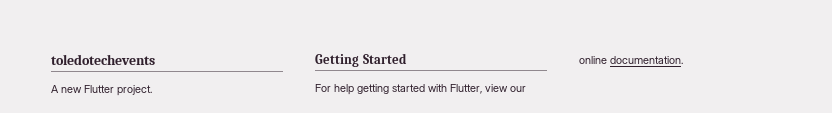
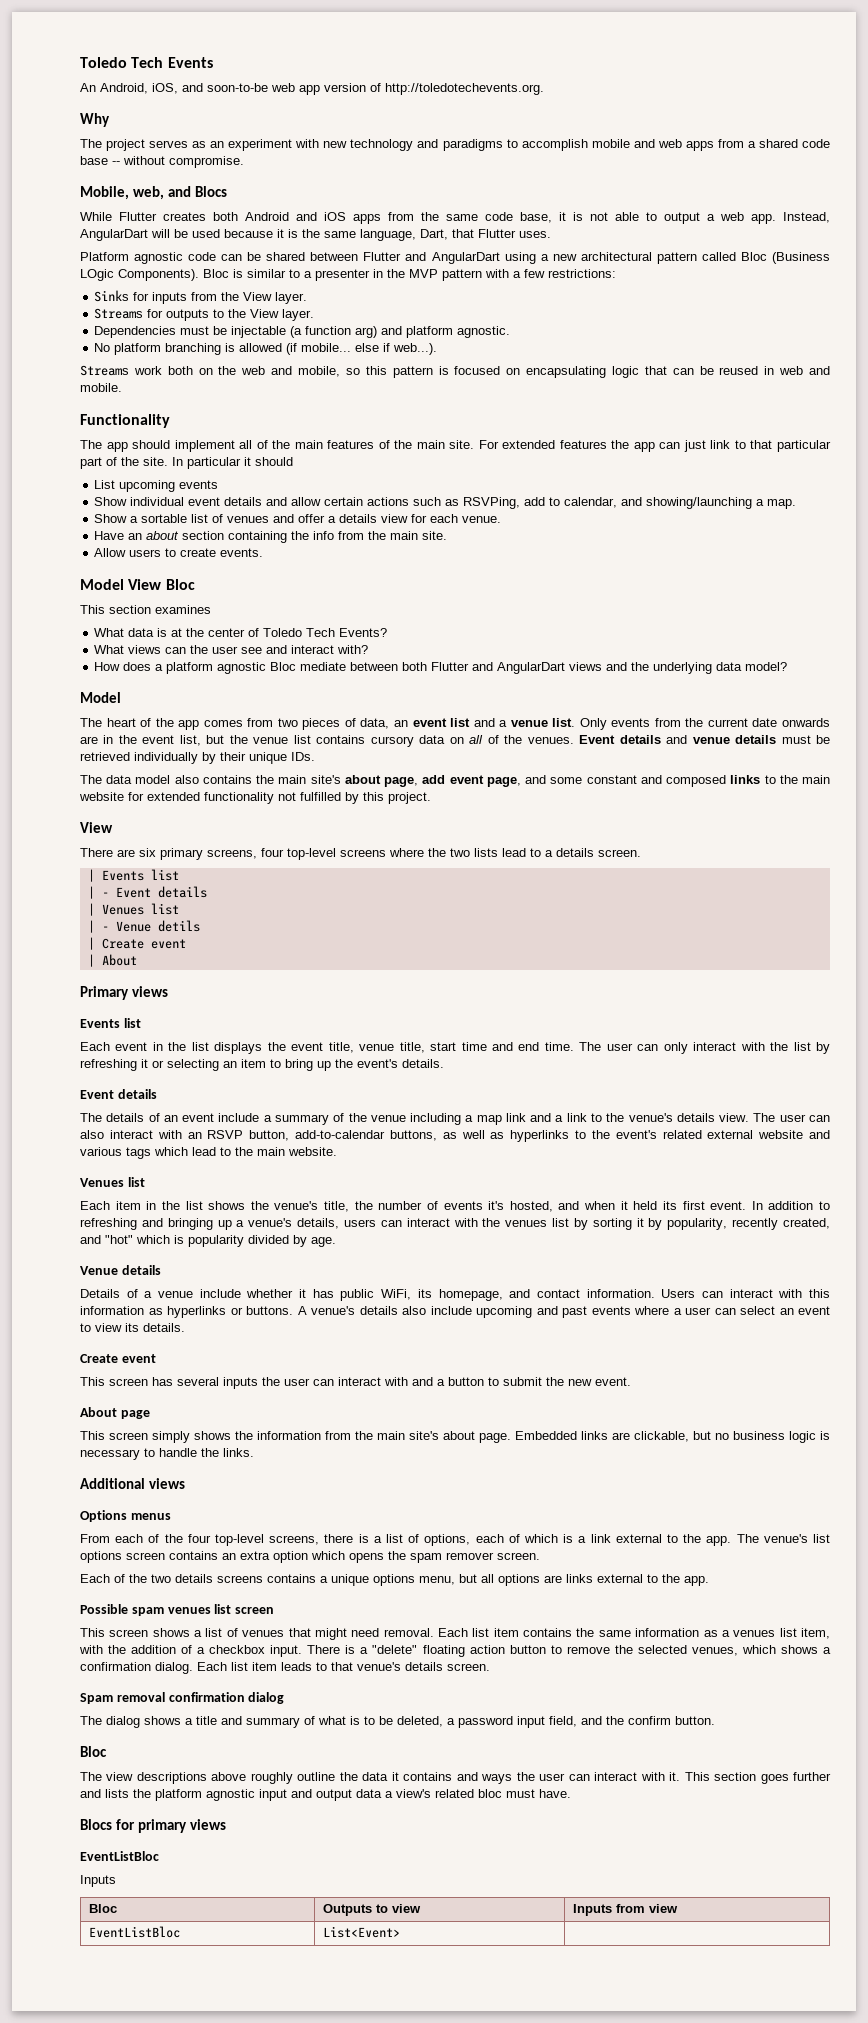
[51,54,155,65] [51,85,152,96] [315,53,407,67] [315,84,526,95] [579,56,683,64] toledotechevents // A new Flutter project. // Getting Started // For help getting started with Flutter, view our online documentation. -> [80,57,213,68] [80,83,544,95] [80,113,110,127] [80,139,830,151] [80,156,244,168] [80,186,228,200] [80,212,830,224] [80,229,551,241] [80,252,830,264] [80,269,616,281] [94,290,308,304] [94,308,315,321] [94,326,511,338] [94,343,438,355] [80,365,831,378] [80,383,122,392] [80,414,170,428] [80,440,831,452] [80,457,293,469] [94,480,219,492] [94,497,797,509] [94,514,502,523] [94,531,448,543] [94,548,264,557] [80,579,195,590] [80,605,211,614] [94,628,388,637] [94,645,369,654] [94,662,788,674] [80,692,121,703] [80,718,830,730] [80,735,830,747] [80,752,315,764] [80,775,830,787] [79,792,431,804] [80,822,113,833] [80,848,641,860] [87,869,179,882] [87,886,207,899] [87,903,179,916] [87,920,200,933] [87,937,186,950] [87,954,137,967] [80,986,168,1000] [80,1018,141,1028] [80,1042,831,1054] [80,1059,444,1071] [80,1089,157,1099] [80,1113,830,1125] [80,1130,831,1142] [80,1147,337,1159] [80,1177,145,1187] [80,1201,830,1212] [80,1218,831,1230] [80,1235,336,1247] [80,1265,161,1275] [80,1289,831,1301] [80,1306,830,1318] [80,1323,185,1332] [80,1354,156,1363] [80,1377,631,1389] [80,1407,150,1419] [80,1431,830,1443] [80,1448,254,1460] [80,1478,185,1489] [80,1510,171,1522] [80,1534,831,1546] [80,1551,540,1563] [80,1574,709,1586] [80,1604,275,1616] [80,1628,831,1640] [79,1645,831,1657] [80,1662,490,1674] [80,1692,285,1704] [80,1716,715,1728] [80,1746,107,1757] [80,1772,831,1784] [80,1789,571,1801] [80,1819,226,1833] [80,1851,159,1861] [80,1875,116,1887] [89,1904,118,1913] [323,1904,422,1916] [573,1904,679,1916] [89,1926,181,1938] [323,1926,401,1938] Toledo Tech Events // An Android, iOS, and soon-to-be web app version of http://toledotechevents.org. // Why // The project serves as an experiment with new technology and paradigms to accomplish mobile and web apps from a shared code base -- without compromise. // Mobile, web, and Blocs // While Flutter creates both Android and iOS apps from the same code base, it is not able to output a web app. Instead, AngularDart will be used because it is the same language, Dart, that Flutter uses. // Platform agnostic code can be shared between Flutter and AngularDart using a new architectural pattern called Bloc (Business LOgic Components). Bloc is similar to a presenter in the MVP pattern with a few restrictions: // Sinks for inputs from the View layer. // Streams for outputs to the View layer. // Dependencies must be injectable (a function arg) and platform agnostic. // No platform branching is allowed (if mobile... else if web...). // Streams work both on the web and mobile, so this pattern is focused on encapsulating logic that can be reused in web and mobile. // Functionality // The app should implement all of the main features of the main site. For extended features the app can just link to that particular part of the site. In particular it should // List upcoming events // Show individual event details and allow certain actions such as RSVPing, add to calendar, and showing/launching a map. // Show a sortable list of venues and offer a details view for each venue. // Have an about section containing the info from the main site. // Allow users to create events. // Model View Bloc // This section examines // What data is at the center of Toledo Tech Events? // What views can the user see and interact with? // How does a platform agnostic Bloc mediate between both Flutter and AngularDart views and the underlying data model? // Model // The heart of the app comes from two pieces of data, an event list and a venue list. Only events from the current date onwards are in the event list, but the venue list contains cursory data on all of the venues. Event details and venue details must be retrieved individually by their unique IDs. // The data model also contains the main site's about page, add event page, and some constant and composed links to the main website for extended functionality not fulfilled by this project. // View // There are six primary screens, four top-level screens where the two lists lead to a details screen. // | Events list // | - Event details // | Venues list // | - Venue detils // | Create event // | About // Primary views // Events list // Each event in the list displays the event title, venue title, start time and end time. The user can only interact with the list by refreshing it or selecting an item to bring up the event's details. // Event details // The details of an event include a summary of the venue including a map link and a link to the venue's details view. The user can also interact with an RSVP button, add-to-calendar buttons, as well as hyperlinks to the event's related external website and various tags which lead to the main website. // Venues list // Each item in the list shows the venue's title, the number of events it's hosted, and when it held its first event. In addition to refreshing and bringing up a venue's details, users can interact with the venues list by sorting it by popularity, recently created, and "hot" which is popularity divided by age. // Venue details // Details of a venue include whether it has public WiFi, its homepage, and contact information. Users can interact with this information as hyperlinks or buttons. A venue's details also include upcoming and past events where a user can select an event to view its details. // Create event // This screen has several inputs the user can interact with and a button to submit the new event. // About page // This screen simply shows the information from the main site's about page. Embedded links are clickable, but no business logic is necessary to handle the links. // Additional views // Options menus // From each of the four top-level screens, there is a list of options, each of which is a link external to the app. The venue's list options screen contains an extra option which opens the spam remover screen. // Each of the two details screens contains a unique options menu, but all options are links external to the app. // Possible spam venues list screen // This screen shows a list of venues that might need removal. Each list item contains the same information as a venues list item, with the addition of a checkbox input. There is a "delete" floating action button to remove the selected venues, which shows a confirmation dialog. Each list item leads to that venue's details screen. // Spam removal confirmation dialog // The dialog shows a title and summary of what is to be deleted, a password input field, and the confirm button. // Bloc // The view descriptions above roughly outline the data it contains and ways the user can interact with it. This section goes further and lists the platform agnostic input and output data a view's related bloc must have. // Blocs for primary views // EventListBloc // Inputs // Bloc | Outputs to view | Inputs from view // EventListBloc | List<Event> |

